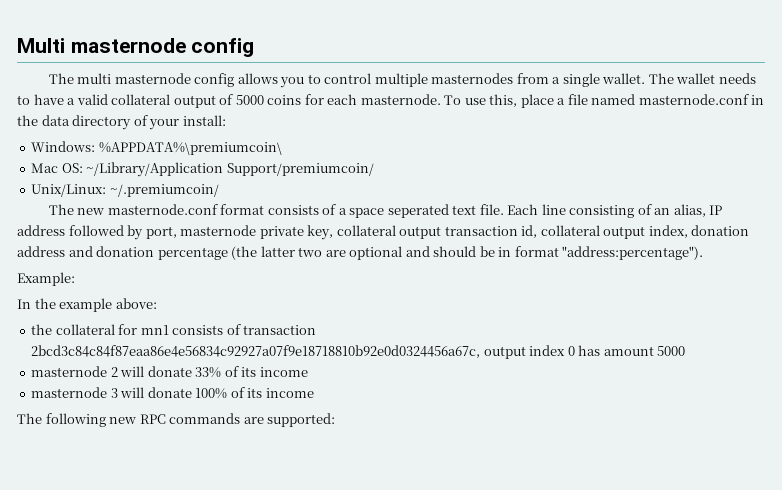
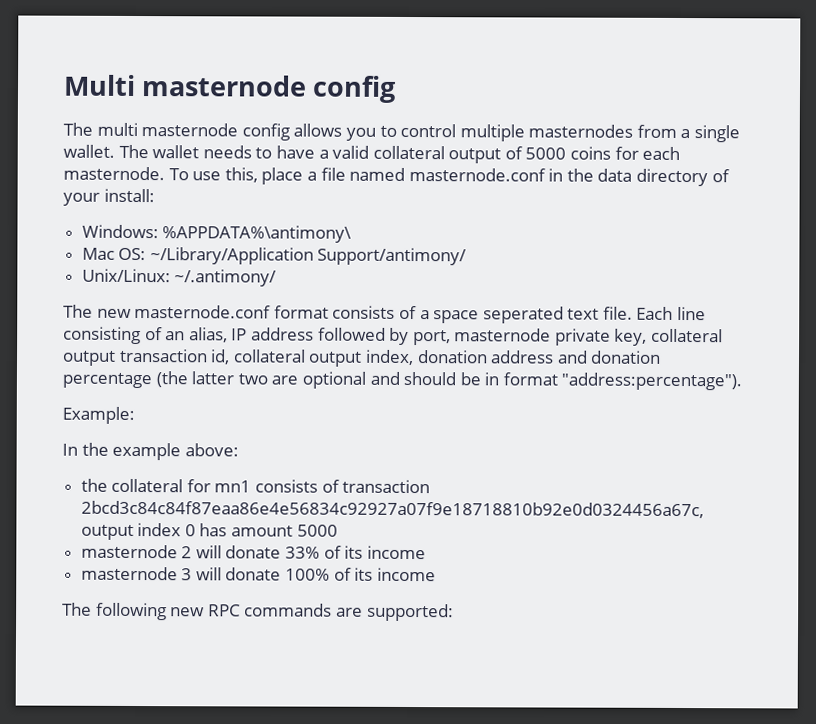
[98,142,282,155] %APPDATA%\premiumcoin\ -> [162,225,353,243] %APPDATA%\antimony\
[226,163,374,176] Support/premiumcoin/ -> [317,247,468,266] Support/antimony/
[109,184,219,197] ~/.premiumcoin/ -> [174,269,278,287] ~/.antimony/

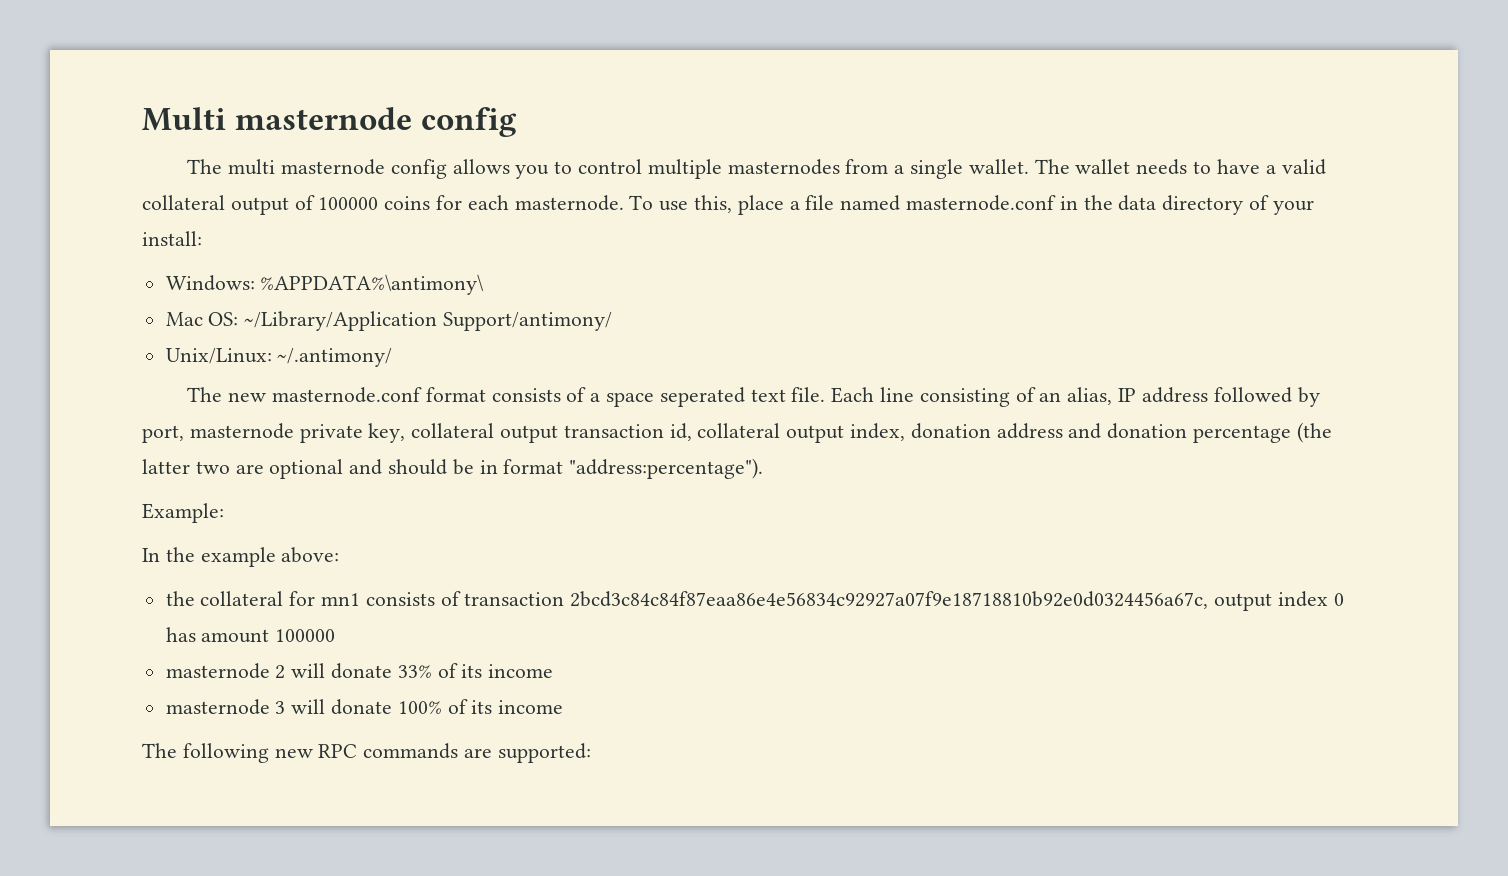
[525,147,567,160] 5000 -> [318,197,379,210] 100000
[296,524,338,537] 5000 -> [275,629,336,642] 100000

